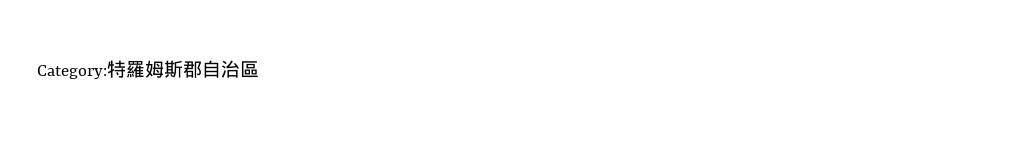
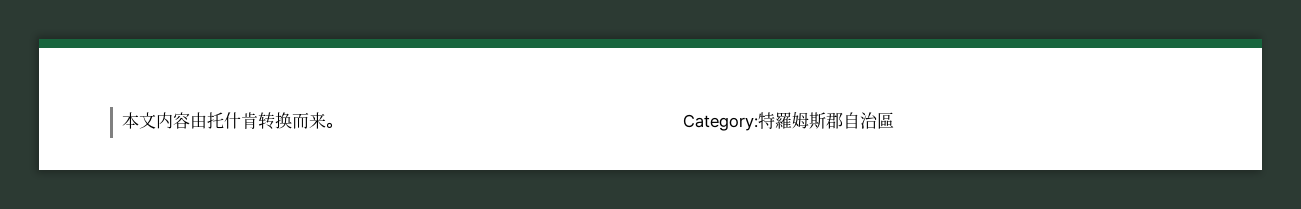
(37, 72) none -> [122,112,343,130] 本文内容由托什肯转换而来。 //

